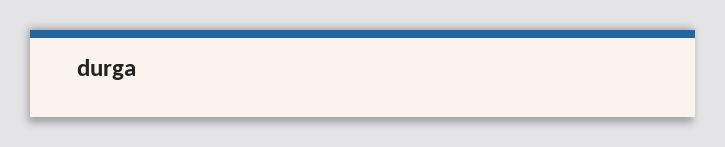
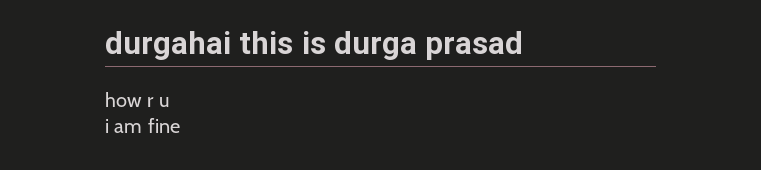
[77,59,136,80] durga -> [105,31,524,60] [105,92,169,107] [105,118,180,133] durgahai this is durga prasad // how r u // i am fine

